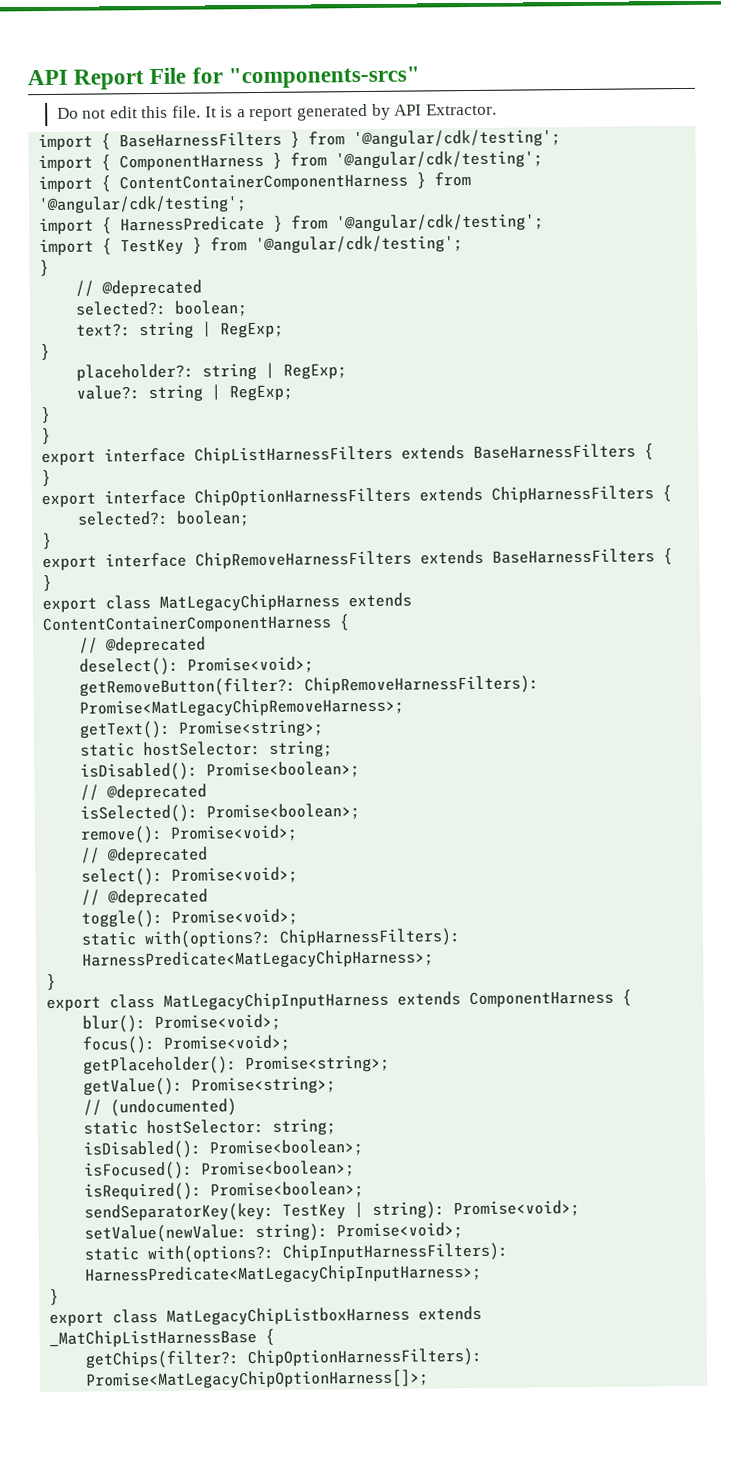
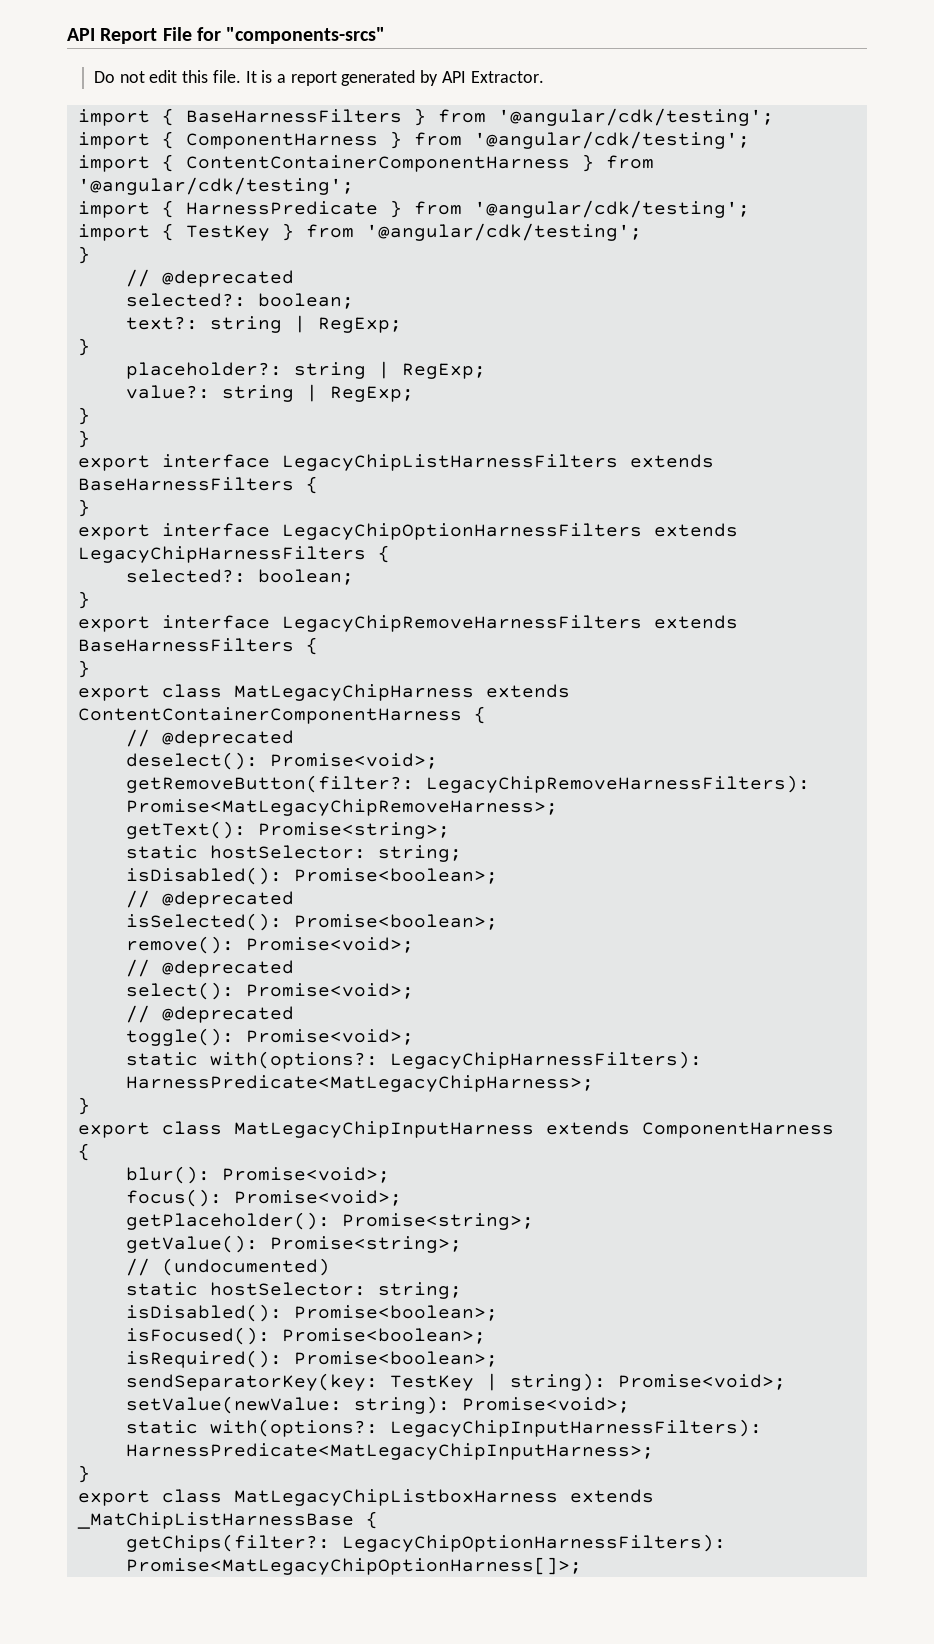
[194,445,394,465] ChipListHarnessFilters -> [281,454,618,471] LegacyChipListHarnessFilters
[194,485,655,507] ChipOptionHarnessFilters extends ChipHarnessFilters -> [281,523,738,540] [77,546,366,563] LegacyChipOptionHarnessFilters extends LegacyChipHarnessFilters
[195,550,413,570] ChipRemoveHarnessFilters -> [281,615,642,632] LegacyChipRemoveHarnessFilters
[304,675,540,695] ChipRemoveHarnessFilters): -> [425,775,810,793] LegacyChipRemoveHarnessFilters):
[279,928,462,947] ChipHarnessFilters): -> [389,1051,702,1069] LegacyChipHarnessFilters):
[282,1242,509,1262] ChipInputHarnessFilters): -> [389,1419,762,1437] LegacyChipInputHarnessFilters):
[247,1347,483,1368] ChipOptionHarnessFilters): -> [341,1534,726,1552] LegacyChipOptionHarnessFilters):

